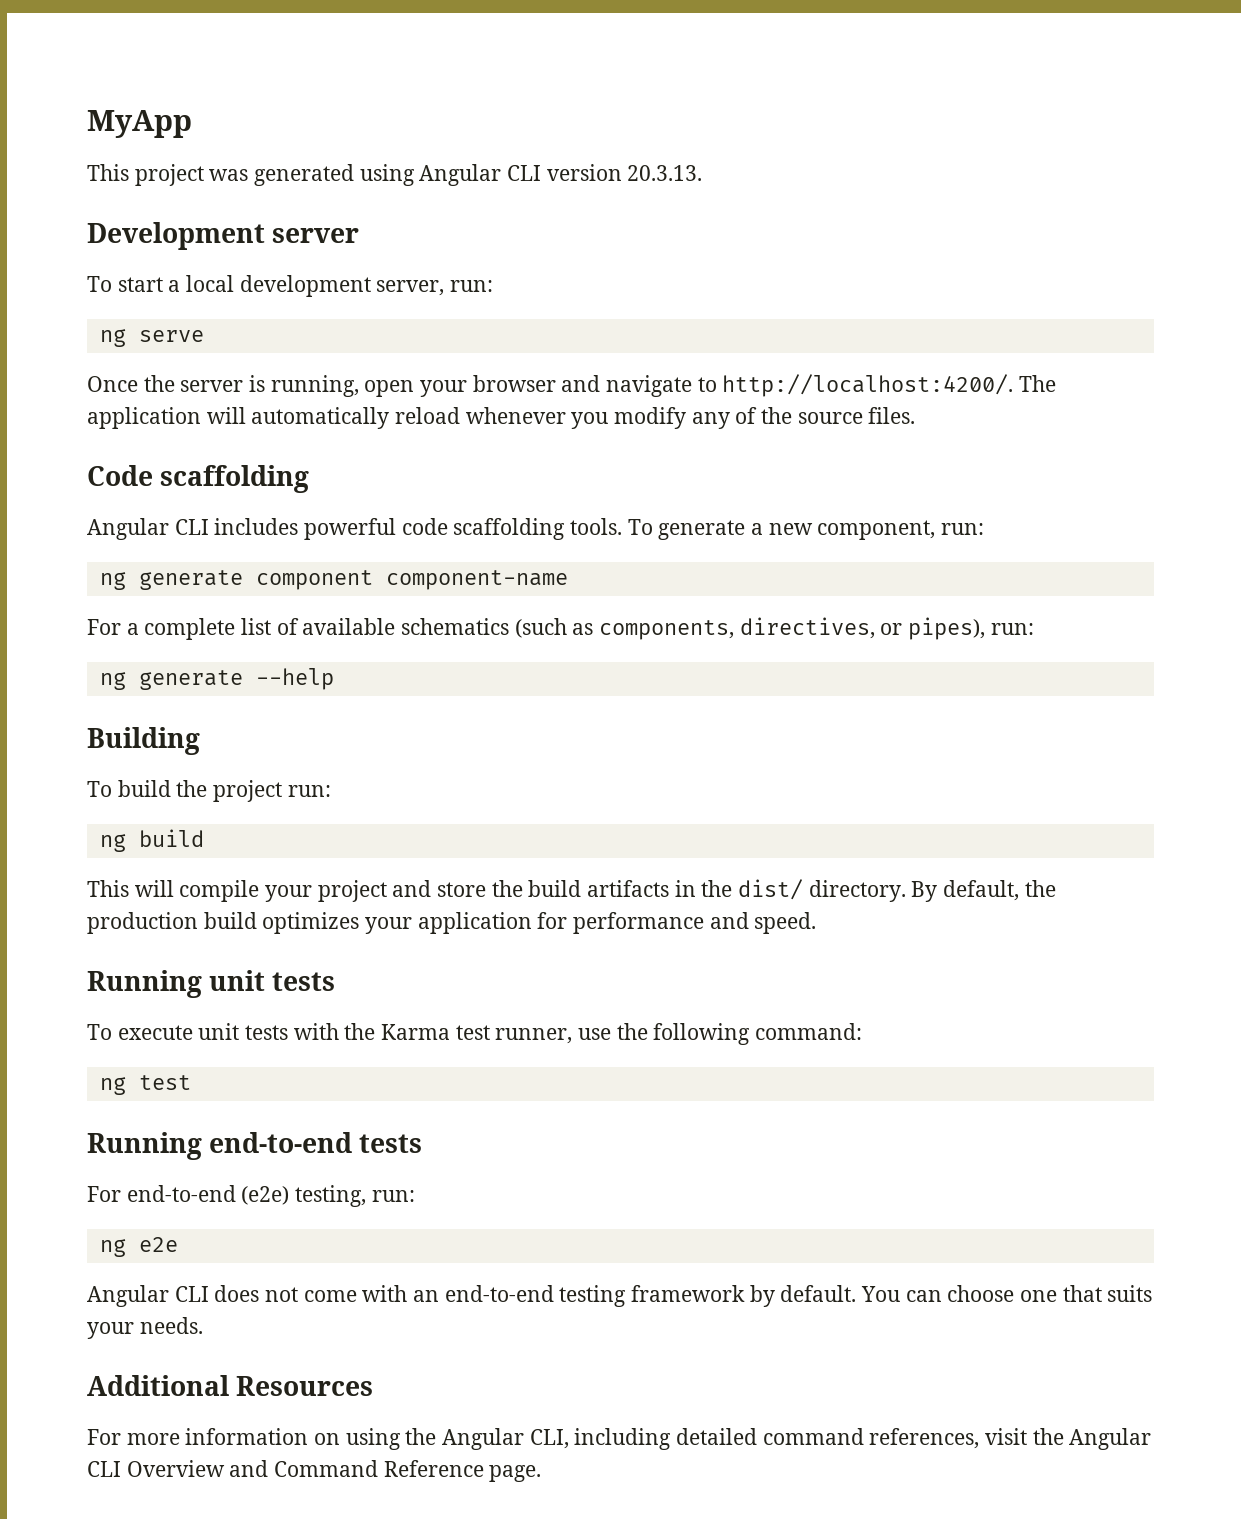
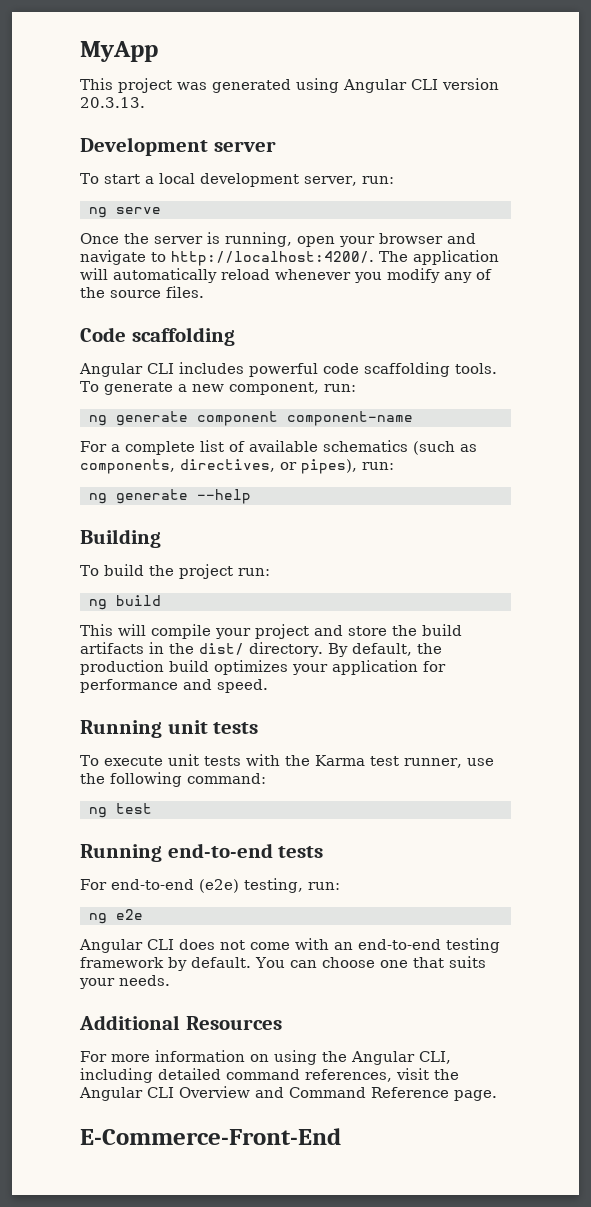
(542, 1473) none -> [80,1128,341,1145] // E-Commerce-Front-End

